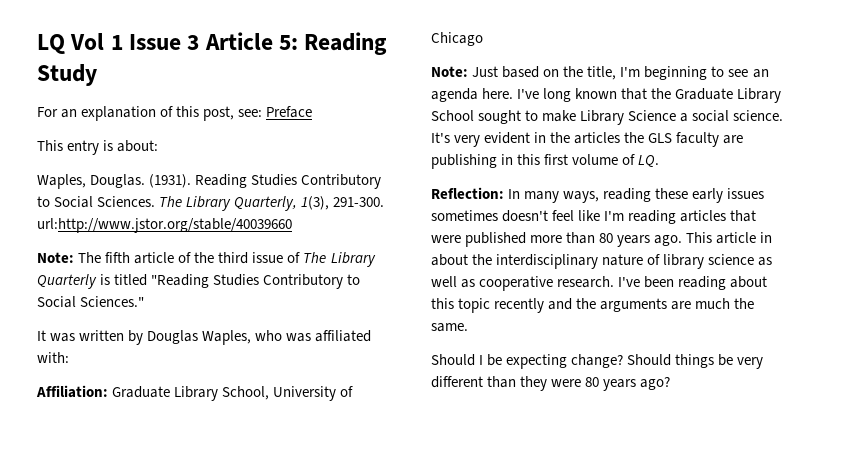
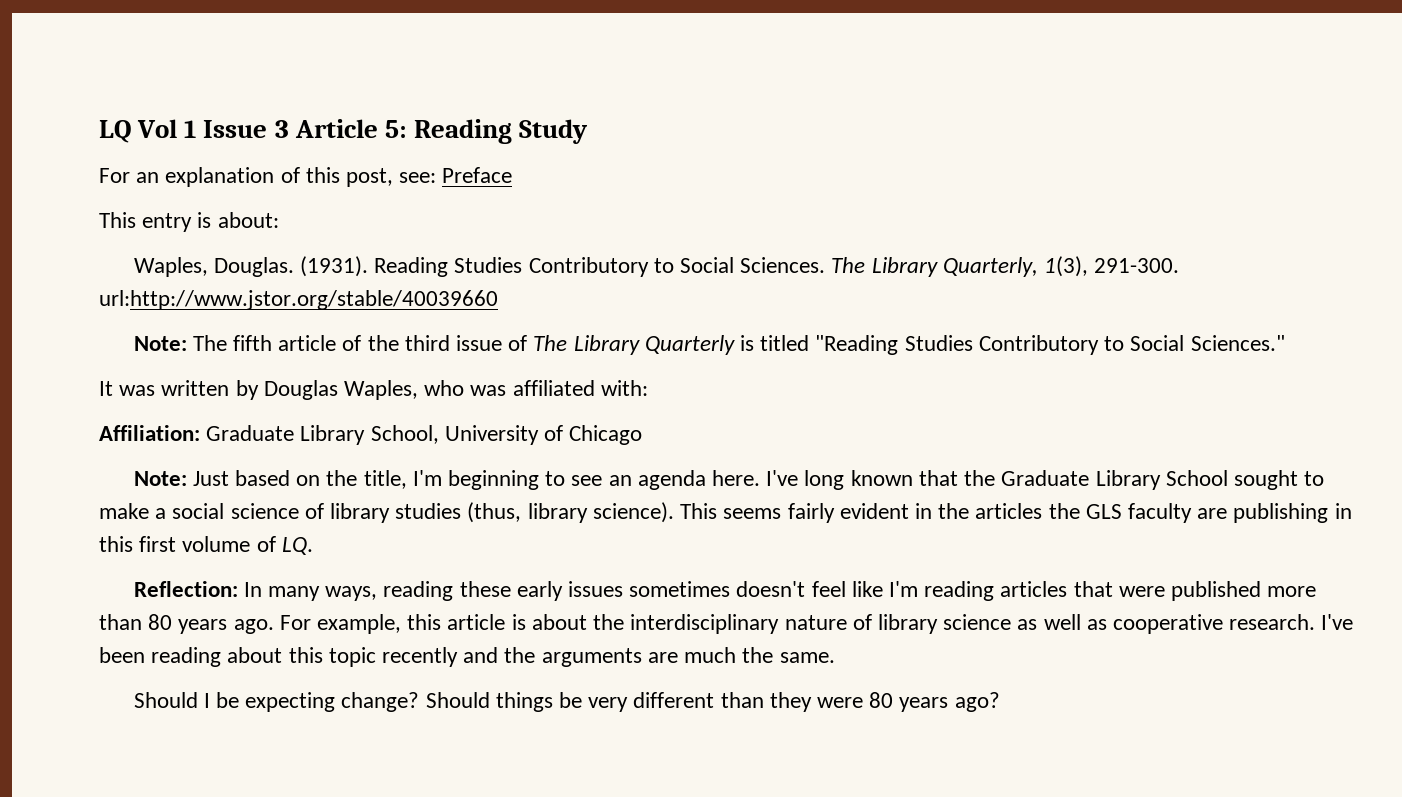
[580,110,784,125] [431,132,481,147] Library Science a social science. It's very -> [155,502,835,523] a social science of library studies (thus, library science). This seems fairly
[686,232,773,244] This article in -> [279,614,526,634] For example, this article is

